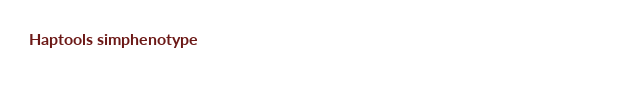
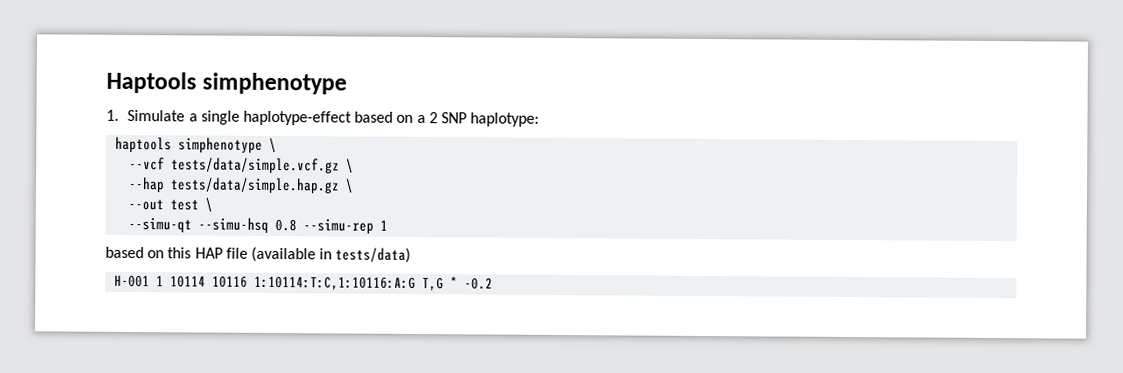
(199, 41) none -> [106,109,540,127] [115,136,278,154] [129,156,355,174] [128,176,355,194] [128,197,214,213] [128,216,389,234] [105,246,412,263] [114,274,494,292] // 1. Simulate a single haplotype-effect based on a 2 SNP haplotype: // haptools simphenotype \ // --vcf tests/data/simple.vcf.gz \ // --hap tests/data/simple.hap.gz \ // --out test \ // --simu-qt --simu-hsq 0.8 --simu-rep 1 // based on this HAP file (available in tests/data) // H-001 1 10114 10116 1:10114:T:C,1:10116:A:G T,G * -0.2

